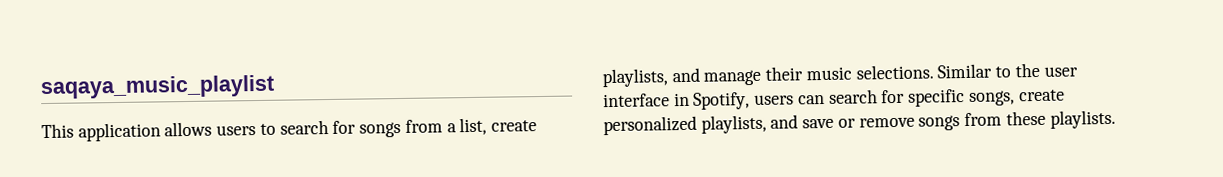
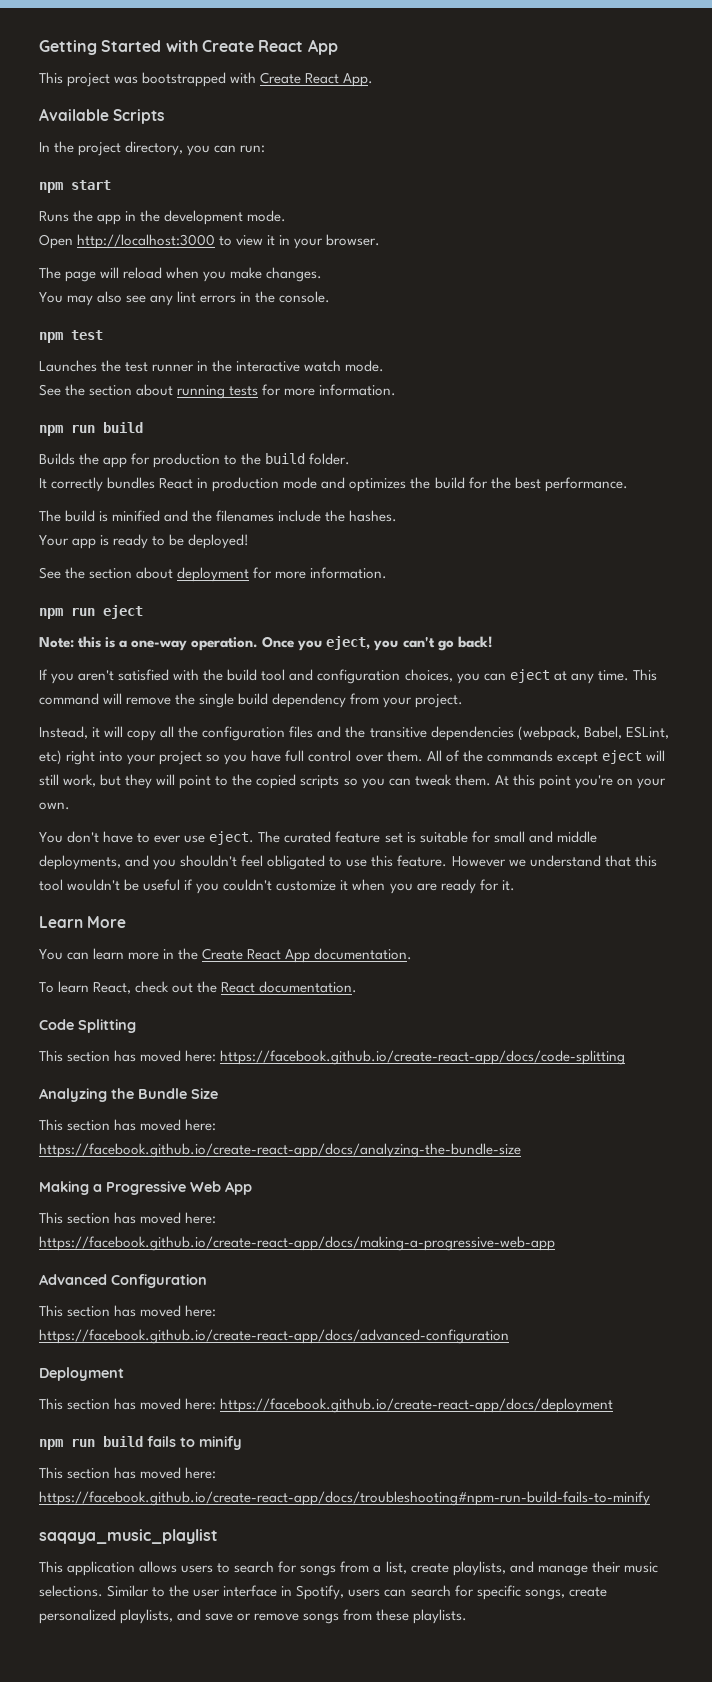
(40, 87) none -> [39,39,338,55] [39,72,374,87] [39,108,165,124] [39,141,266,156] [39,180,111,193] [39,210,287,225] [39,234,381,249] [39,267,323,282] [39,291,331,306] [39,330,103,343] [39,360,385,372] [39,384,397,399] [39,422,143,436] [39,453,351,468] [39,477,628,492] [39,510,398,522] [39,534,250,549] [39,567,388,582] [39,605,143,619] [39,636,493,651] [39,669,657,684] [39,693,464,708] [39,726,669,741] [39,750,665,765] [39,774,666,789] [39,802,70,810] [39,831,597,845] [39,855,657,870] [39,879,515,894] [39,916,127,928] [39,948,413,963] [39,981,358,994] [39,1019,136,1033] [39,1050,626,1065] [39,1088,218,1102] [39,1119,217,1131] [39,1143,521,1158] [39,1181,252,1195] [39,1212,217,1224] [39,1236,555,1251] [39,1274,207,1288] [39,1305,217,1317] [39,1329,509,1344] [39,1367,124,1381] [39,1398,614,1413] [39,1436,242,1450] [39,1467,217,1479] [39,1491,650,1506] Getting Started with Create React App // This project was bootstrapped with Create React App. // Available Scripts // In the project directory, you can run: // npm start // Runs the app in the development mode. // Open http://localhost:3000 to view it in your browser. // The page will reload when you make changes. // You may also see any lint errors in the console. // npm test // Launches the test runner in the interactive watch mode. // See the section about running tests for more information. // npm run build // Builds the app for production to the build folder. // It correctly bundles React in production mode and optimizes the build for the best performance. // The build is minified and the filenames include the hashes. // Your app is ready to be deployed! // See the section about deployment for more information. // npm run eject // Note: this is a one-way operation. Once you eject, you can't go back! // If you aren't satisfied with the build tool and configuration choices, you can eject at any time. This command will remove the single build dependency from your project. // Instead, it will copy all the configuration files and the transitive dependencies (webpack, Babel, ESLint, etc) right into your project so you have full control over them. All of the commands except eject will still work, but they will point to the copied scripts so you can tweak them. At this point you're on your own. // You don't have to ever use eject. The curated feature set is suitable for small and middle deployments, and you shouldn't feel obligated to use this feature. However we understand that this tool wouldn't be useful if you couldn't customize it when you are ready for it. // Learn More // You can learn more in the Create React App documentation. // To learn React, check out the React documentation. // Code Splitting // This section has moved here: https://facebook.github.io/create-react-app/docs/code-splitting // Analyzing the Bundle Size // This section has moved here: https://facebook.github.io/create-react-app/docs/analyzing-the-bundle-size // Making a Progressive Web App // This section has moved here: https://facebook.github.io/create-react-app/docs/making-a-progressive-web-app // Advanced Configuration // This section has moved here: https://facebook.github.io/create-react-app/docs/advanced-configuration // Deployment // This section has moved here: https://facebook.github.io/create-react-app/docs/deployment // npm run build fails to minify // This section has moved here: https://facebook.github.io/create-react-app/docs/troubleshooting#npm-run-build-fails-to-minify //

